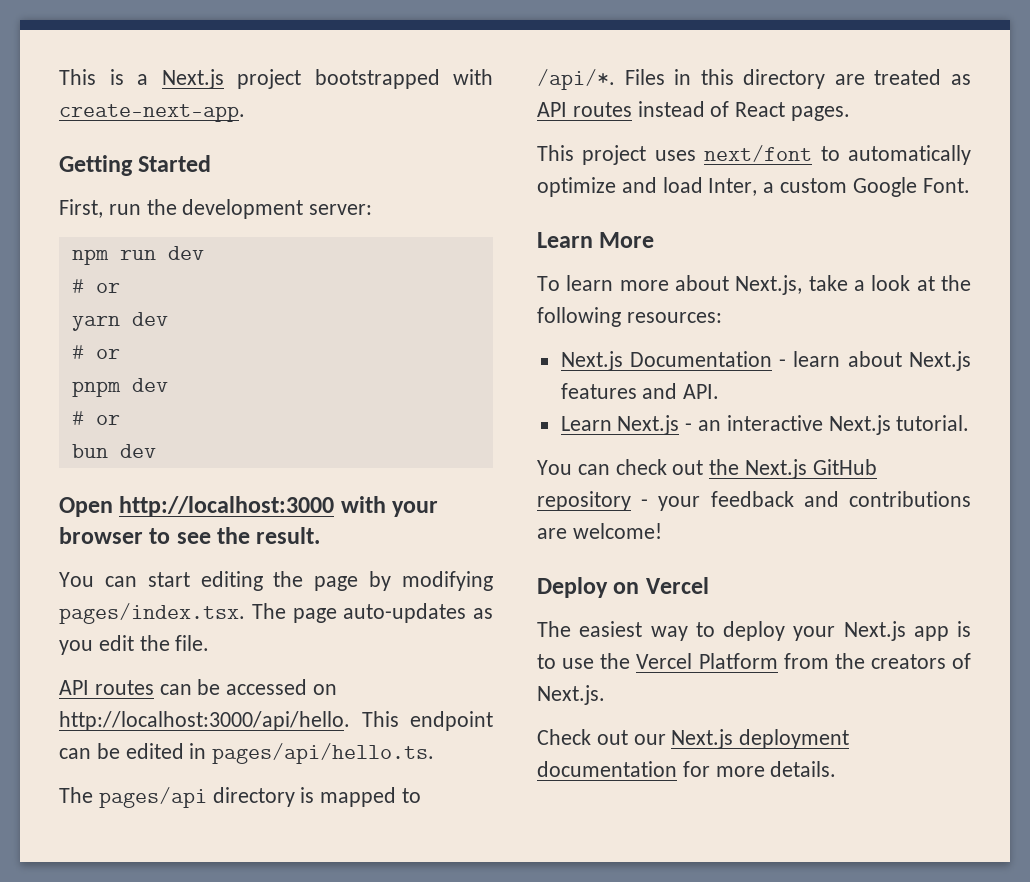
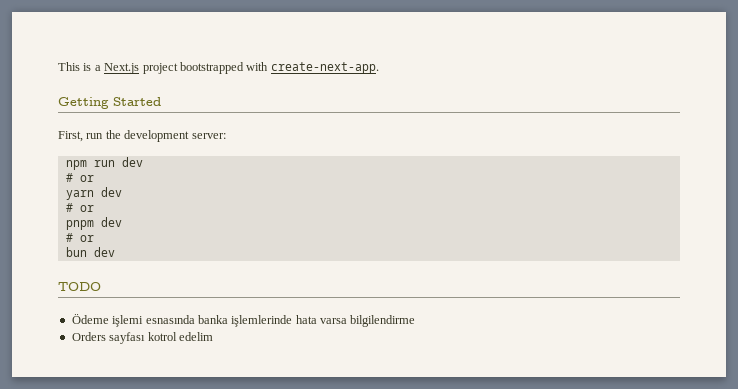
[59,496,439,517] [59,527,321,544] [59,571,493,591] [59,603,493,624] [59,635,210,655] [59,679,338,695] [59,711,493,731] [59,743,435,764] [59,787,422,808] [537,69,971,90] [537,101,851,121] [537,145,971,165] [537,177,970,197] [537,232,655,248] [537,275,971,295] [537,307,722,327] [560,351,971,371] [560,383,720,399] [560,415,970,435] [537,459,877,479] [537,491,971,511] [537,523,662,539] [537,577,709,598] [537,621,971,641] [537,653,971,669] [537,685,605,705] [537,729,850,749] [537,761,837,777] Open http://localhost:3000 with your browser to see the result. // You can start editing the page by modifying pages/index.tsx. The page auto-updates as you edit the file. // API routes can be accessed on http://localhost:3000/api/hello. This endpoint can be edited in pages/api/hello.ts. // The pages/api directory is mapped to /api/*. Files in this directory are treated as API routes instead of React pages. // This project uses next/font to automatically optimize and load Inter, a custom Google Font. // Learn More // To learn more about Next.js, take a look at the following resources: // Next.js Documentation - learn about Next.js features and API. // Learn Next.js - an interactive Next.js tutorial. // You can check out the Next.js GitHub repository - your feedback and contributions are welcome! // Deploy on Vercel // The easiest way to deploy your Next.js app is to use the Vercel Platform from the creators of Next.js. // Check out our Next.js deployment documentation for more details. -> [58,282,101,291] [71,314,416,327] [71,332,213,344] TODO // Ödeme işlemi esnasında banka işlemlerinde hata varsa bilgilendirme // Orders sayfası kotrol edelim

